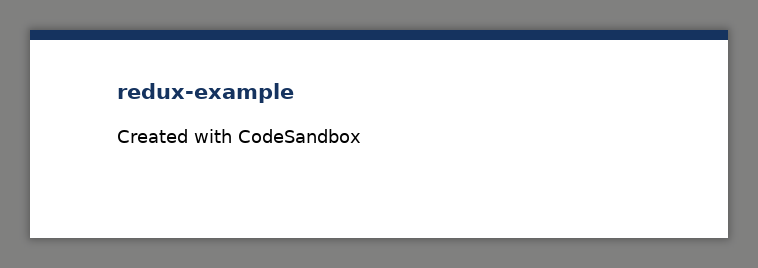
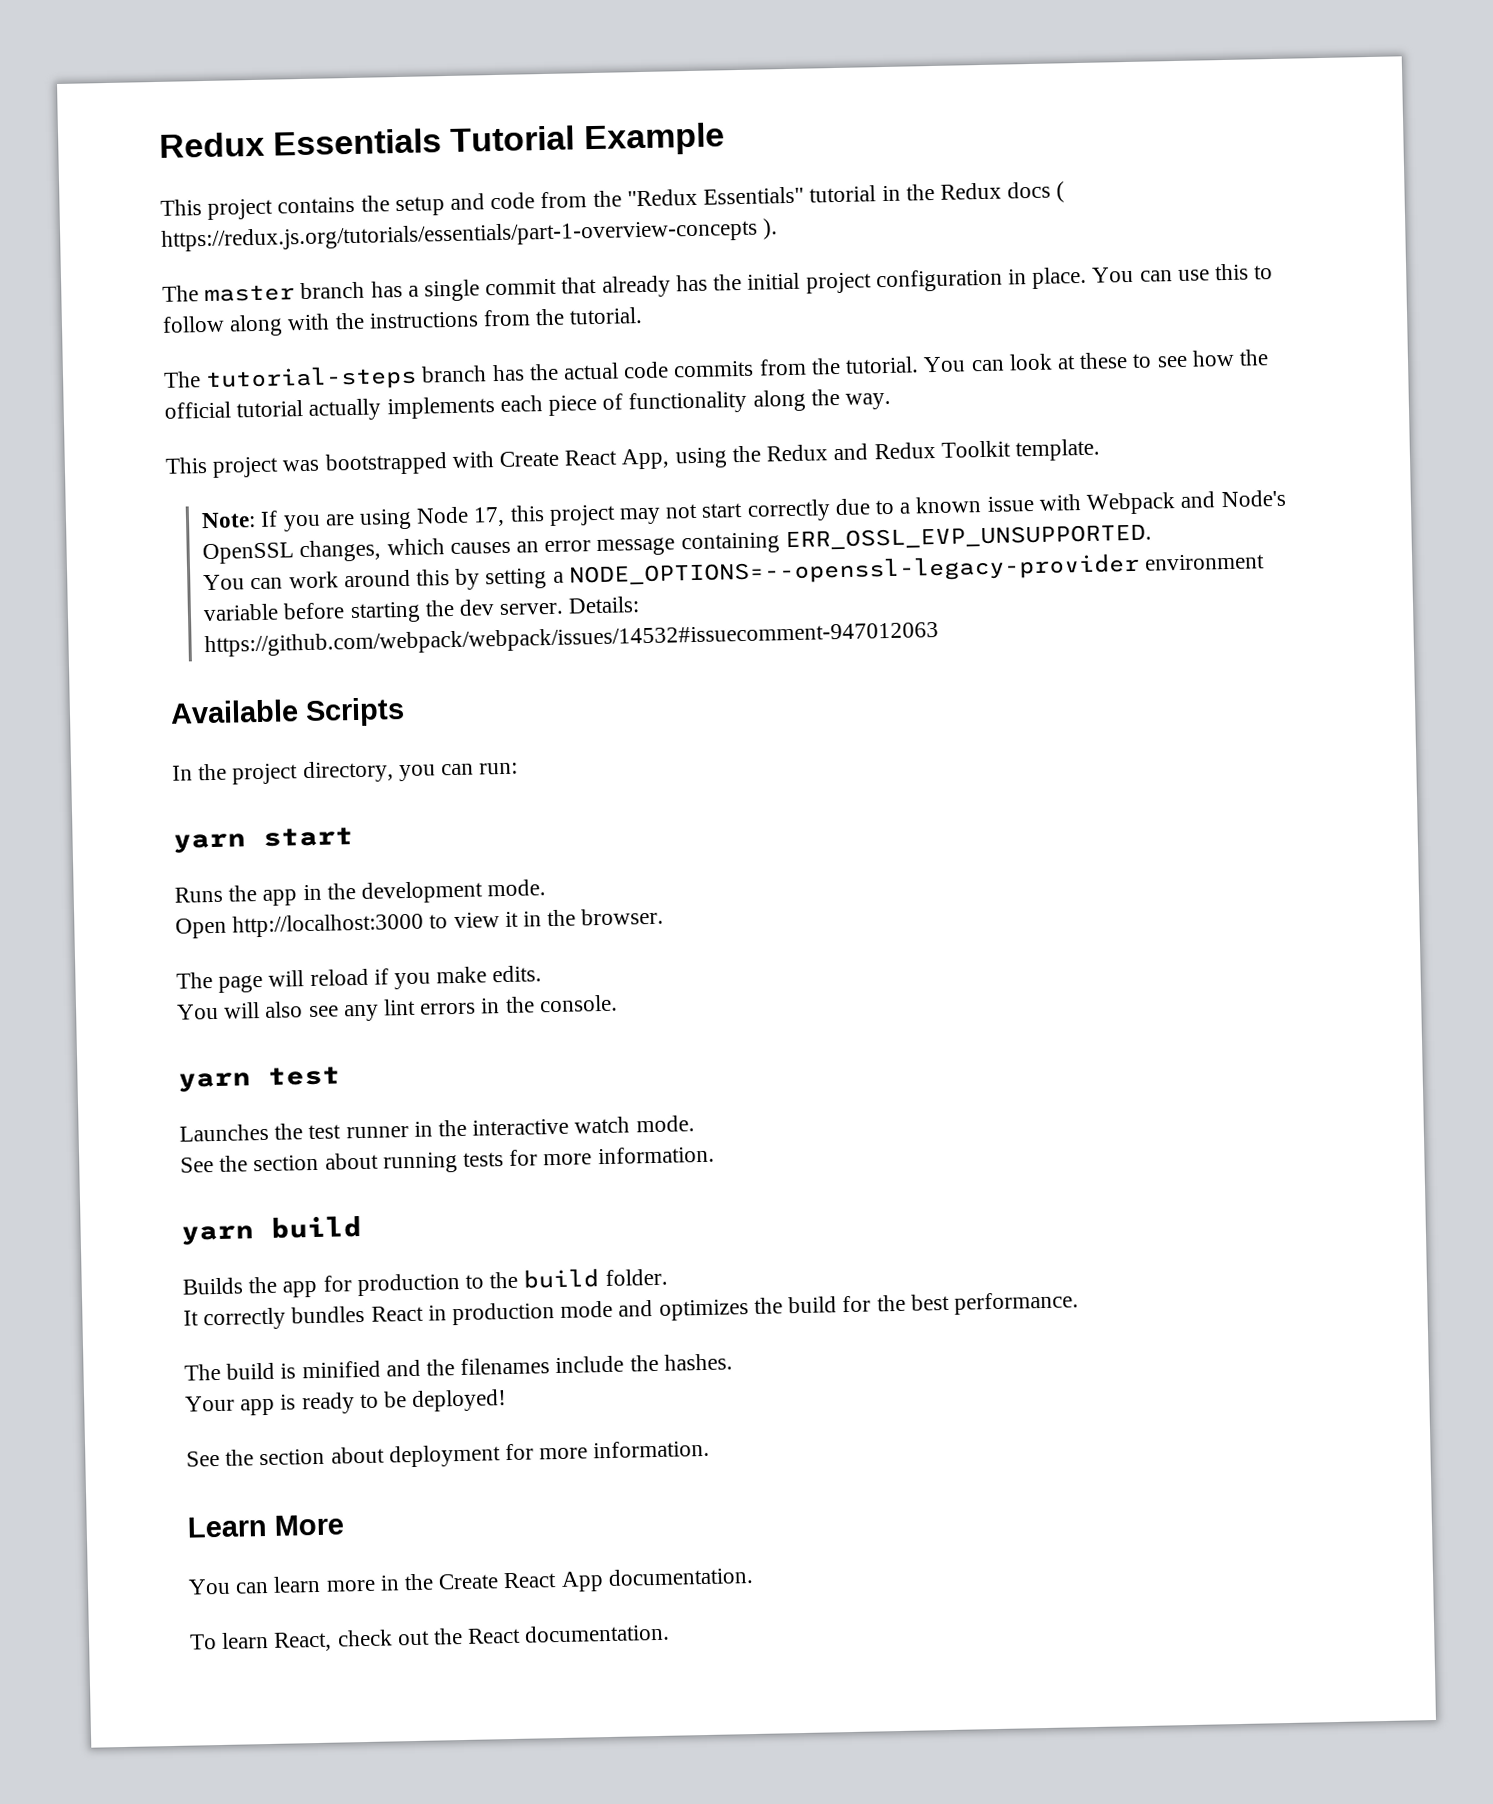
[117,83,294,103] [117,129,361,143] redux-example // Created with CodeSandbox -> [159,122,725,158] [160,181,1066,220] [161,218,779,252] [162,263,1274,303] [162,307,644,337] [163,349,1269,393] [164,388,892,421] [165,438,1100,478] [201,489,1286,532] [202,523,1152,565] [203,552,1265,591] [203,596,641,624] [204,620,940,658] [170,697,405,728] [172,760,519,785] [173,827,354,854] [174,879,547,906] [175,907,665,939] [176,965,543,993] [176,994,618,1022] [178,1066,341,1093] [179,1115,695,1142] [180,1145,715,1174] [181,1215,362,1246] [182,1268,668,1298] [183,1291,1079,1331] [184,1353,733,1381] [185,1389,508,1416] [186,1439,711,1468] [187,1514,344,1538] [188,1567,754,1595] [189,1623,671,1652] Redux Essentials Tutorial Example // This project contains the setup and code from the "Redux Essentials" tutorial in the Redux docs ( https://redux.js.org/tutorials/essentials/part-1-overview-concepts ). // The master branch has a single commit that already has the initial project configuration in place. You can use this to follow along with the instructions from the tutorial. // The tutorial-steps branch has the actual code commits from the tutorial. You can look at these to see how the official tutorial actually implements each piece of functionality along the way. // This project was bootstrapped with Create React App, using the Redux and Redux Toolkit template. // Note: If you are using Node 17, this project may not start correctly due to a known issue with Webpack and Node's OpenSSL changes, which causes an error message containing ERR_OSSL_EVP_UNSUPPORTED. // You can work around this by setting a NODE_OPTIONS=--openssl-legacy-provider environment variable before starting the dev server. Details: https://github.com/webpack/webpack/issues/14532#issuecomment-947012063 // Available Scripts // In the project directory, you can run: // yarn start // Runs the app in the development mode. // Open http://localhost:3000 to view it in the browser. // The page will reload if you make edits. // You will also see any lint errors in the console. // yarn test // Launches the test runner in the interactive watch mode. // See the section about running tests for more information. // yarn build // Builds the app for production to the build folder. // It correctly bundles React in production mode and optimizes the build for the best performance. // The build is minified and the filenames include the hashes. // Your app is ready to be deployed! // See the section about deployment for more information. // Learn More // You can learn more in the Create React App documentation. // To learn React, check out the React documentation.

